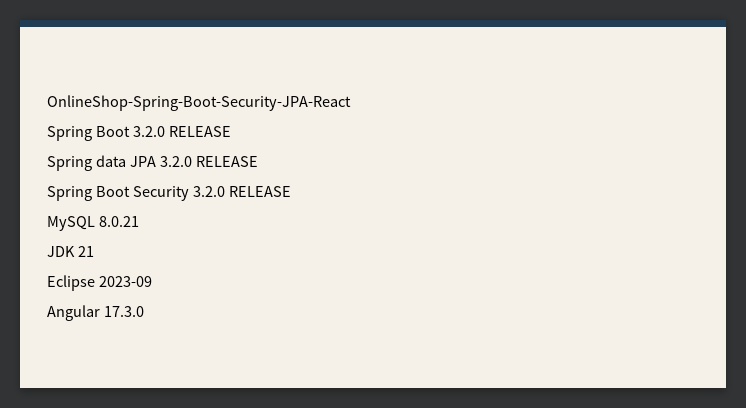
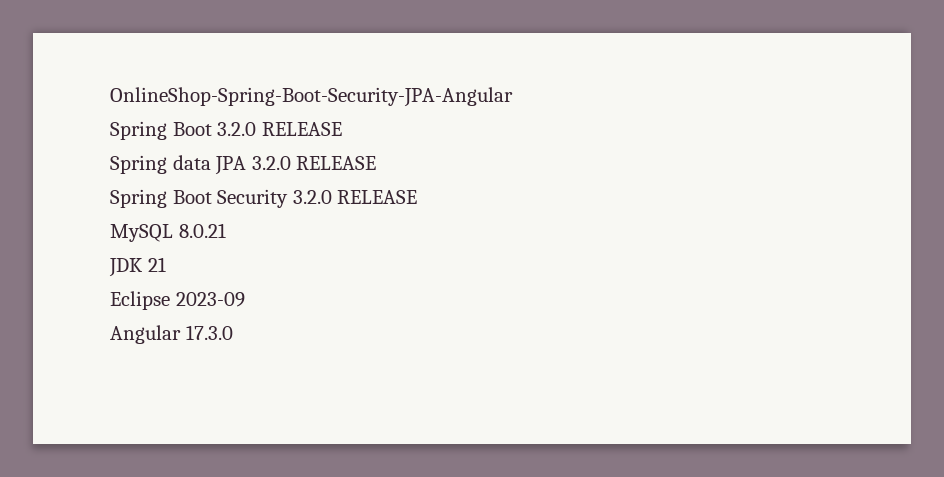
[47,95,351,111] OnlineShop-Spring-Boot-Security-JPA-React -> [110,87,513,107] OnlineShop-Spring-Boot-Security-JPA-Angular

